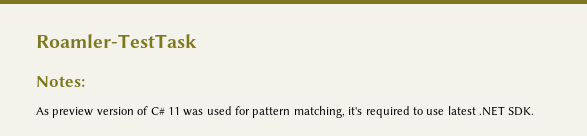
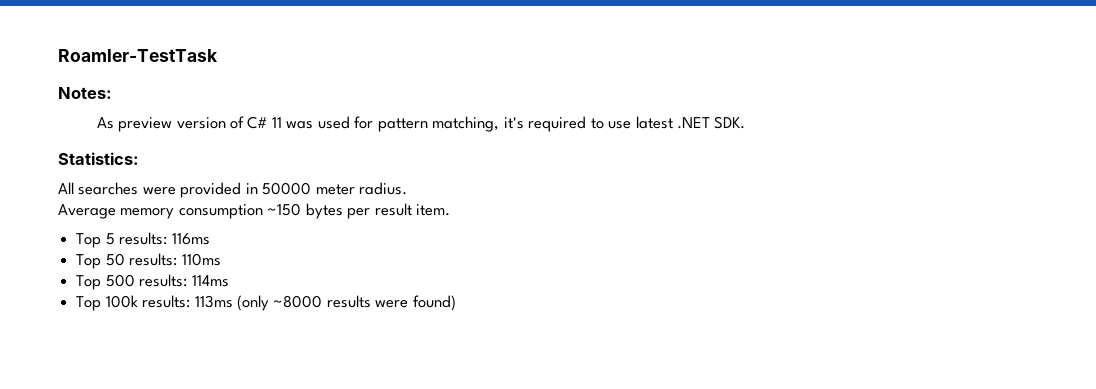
(535, 111) none -> [58,152,139,165] [58,182,408,198] [58,203,451,219] [76,232,210,248] [76,253,221,269] [76,274,229,290] [76,295,456,311] // Statistics: // All searches were provided in 50000 meter radius. // Average memory consumption ~150 bytes per result item. // Top 5 results: 116ms // Top 50 results: 110ms // Top 500 results: 114ms // Top 100k results: 113ms (only ~8000 results were found)

